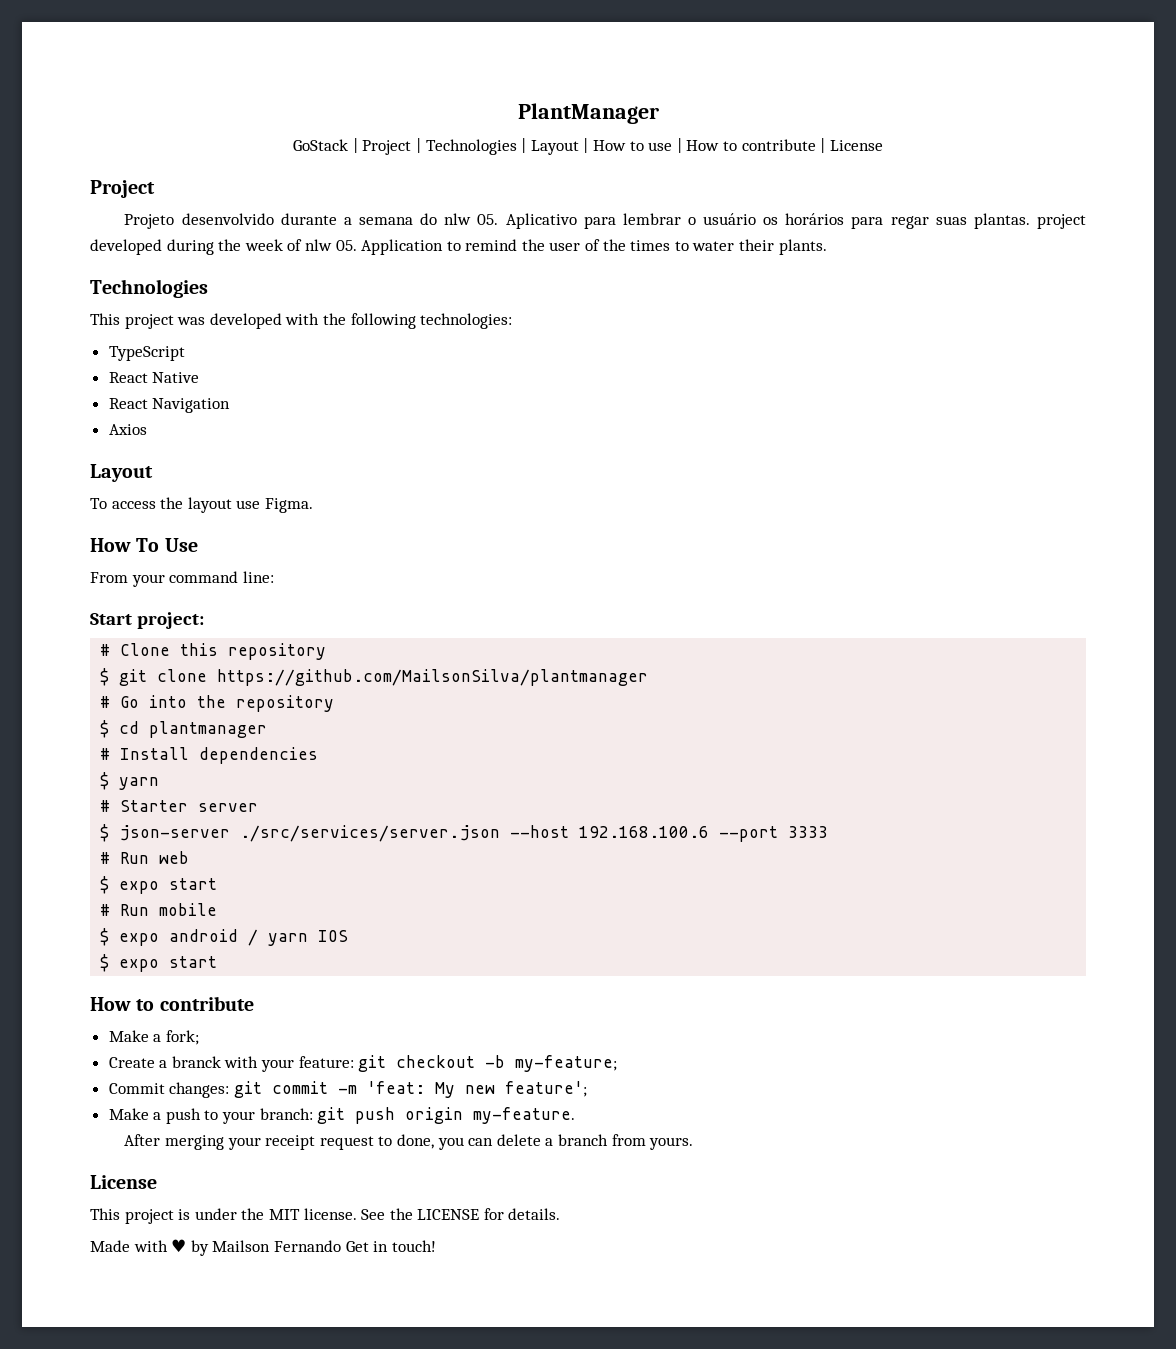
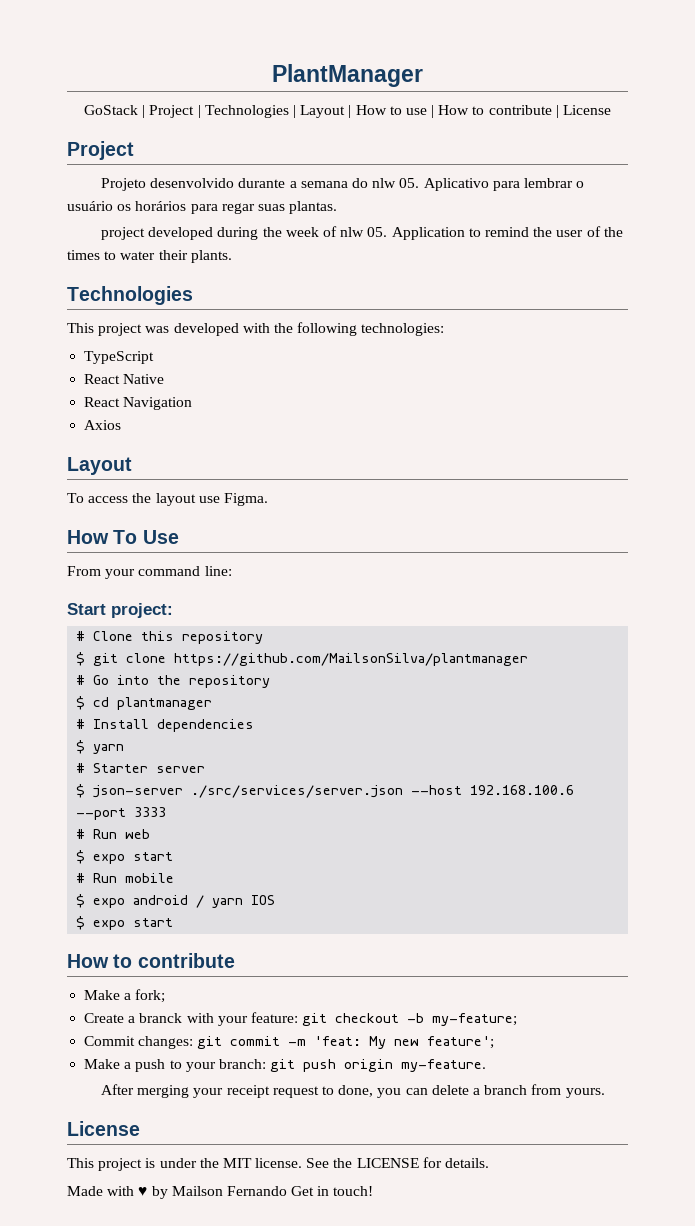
(1030, 221) none -> (338, 207) //

